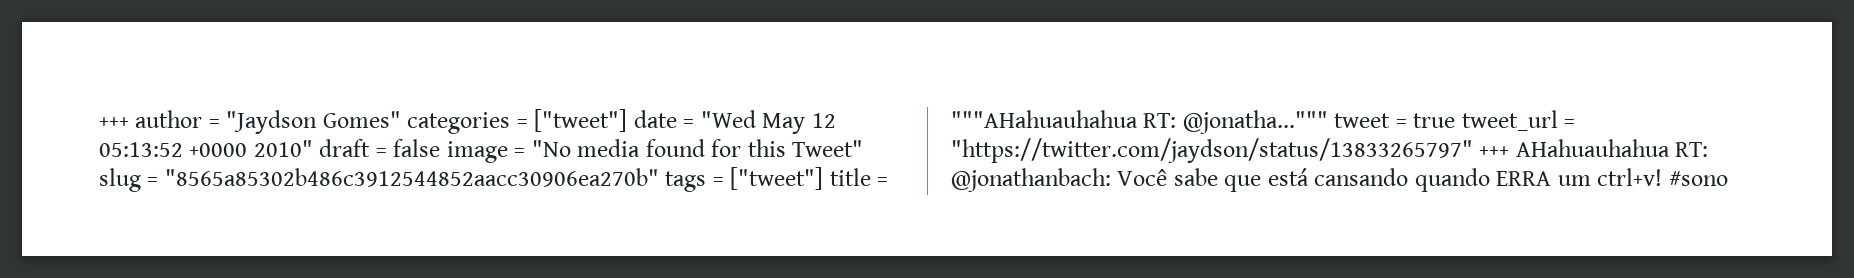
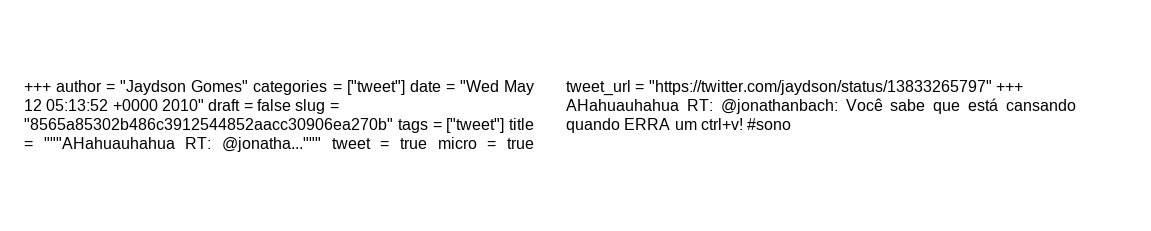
[446,139,864,163] image = "No media found for this Tweet" -> (291, 105) none
(1456, 120) none -> [437,137,535,149] micro = true

